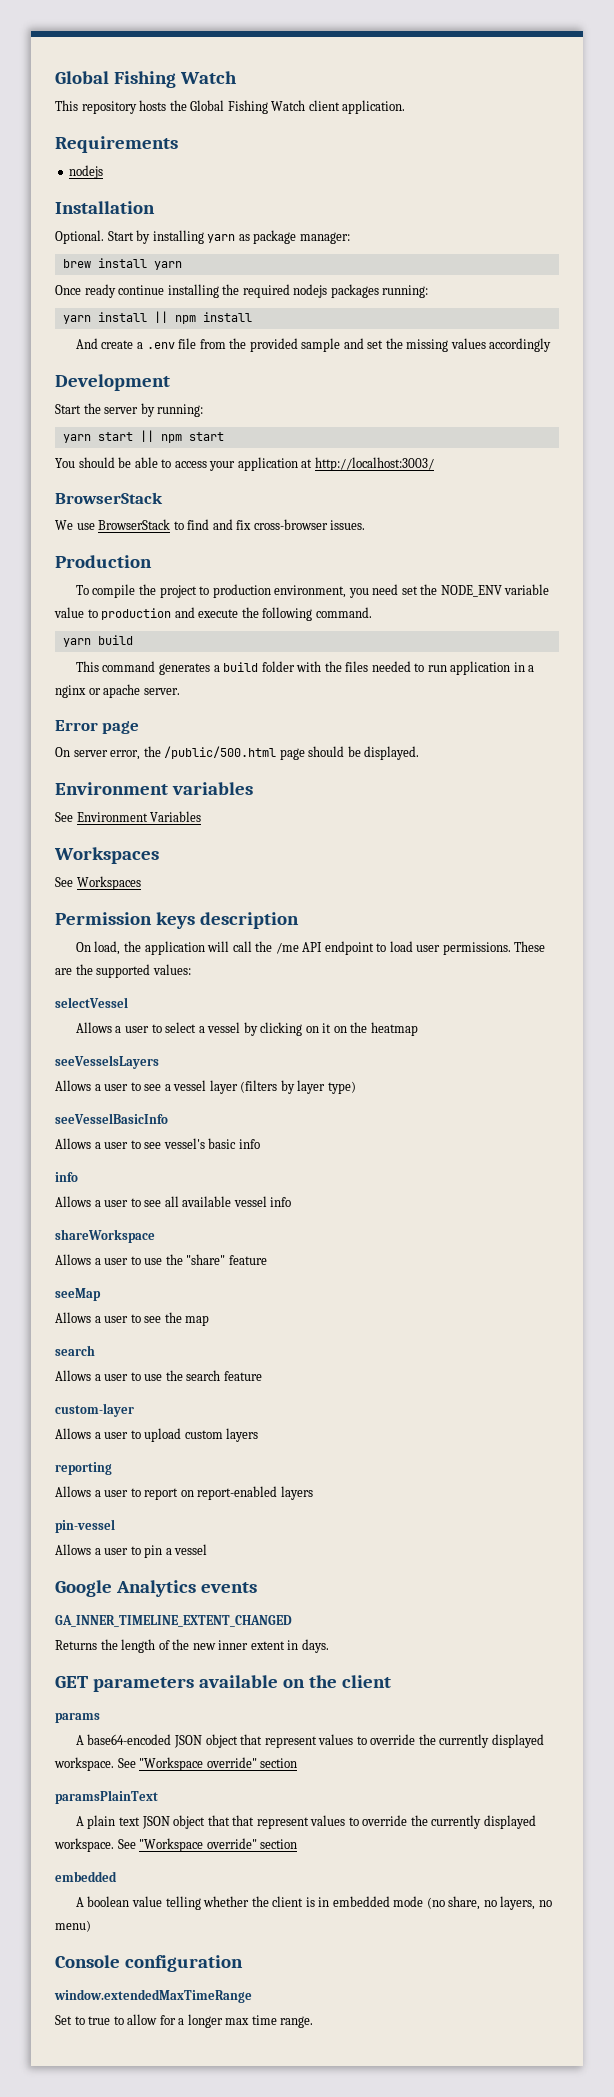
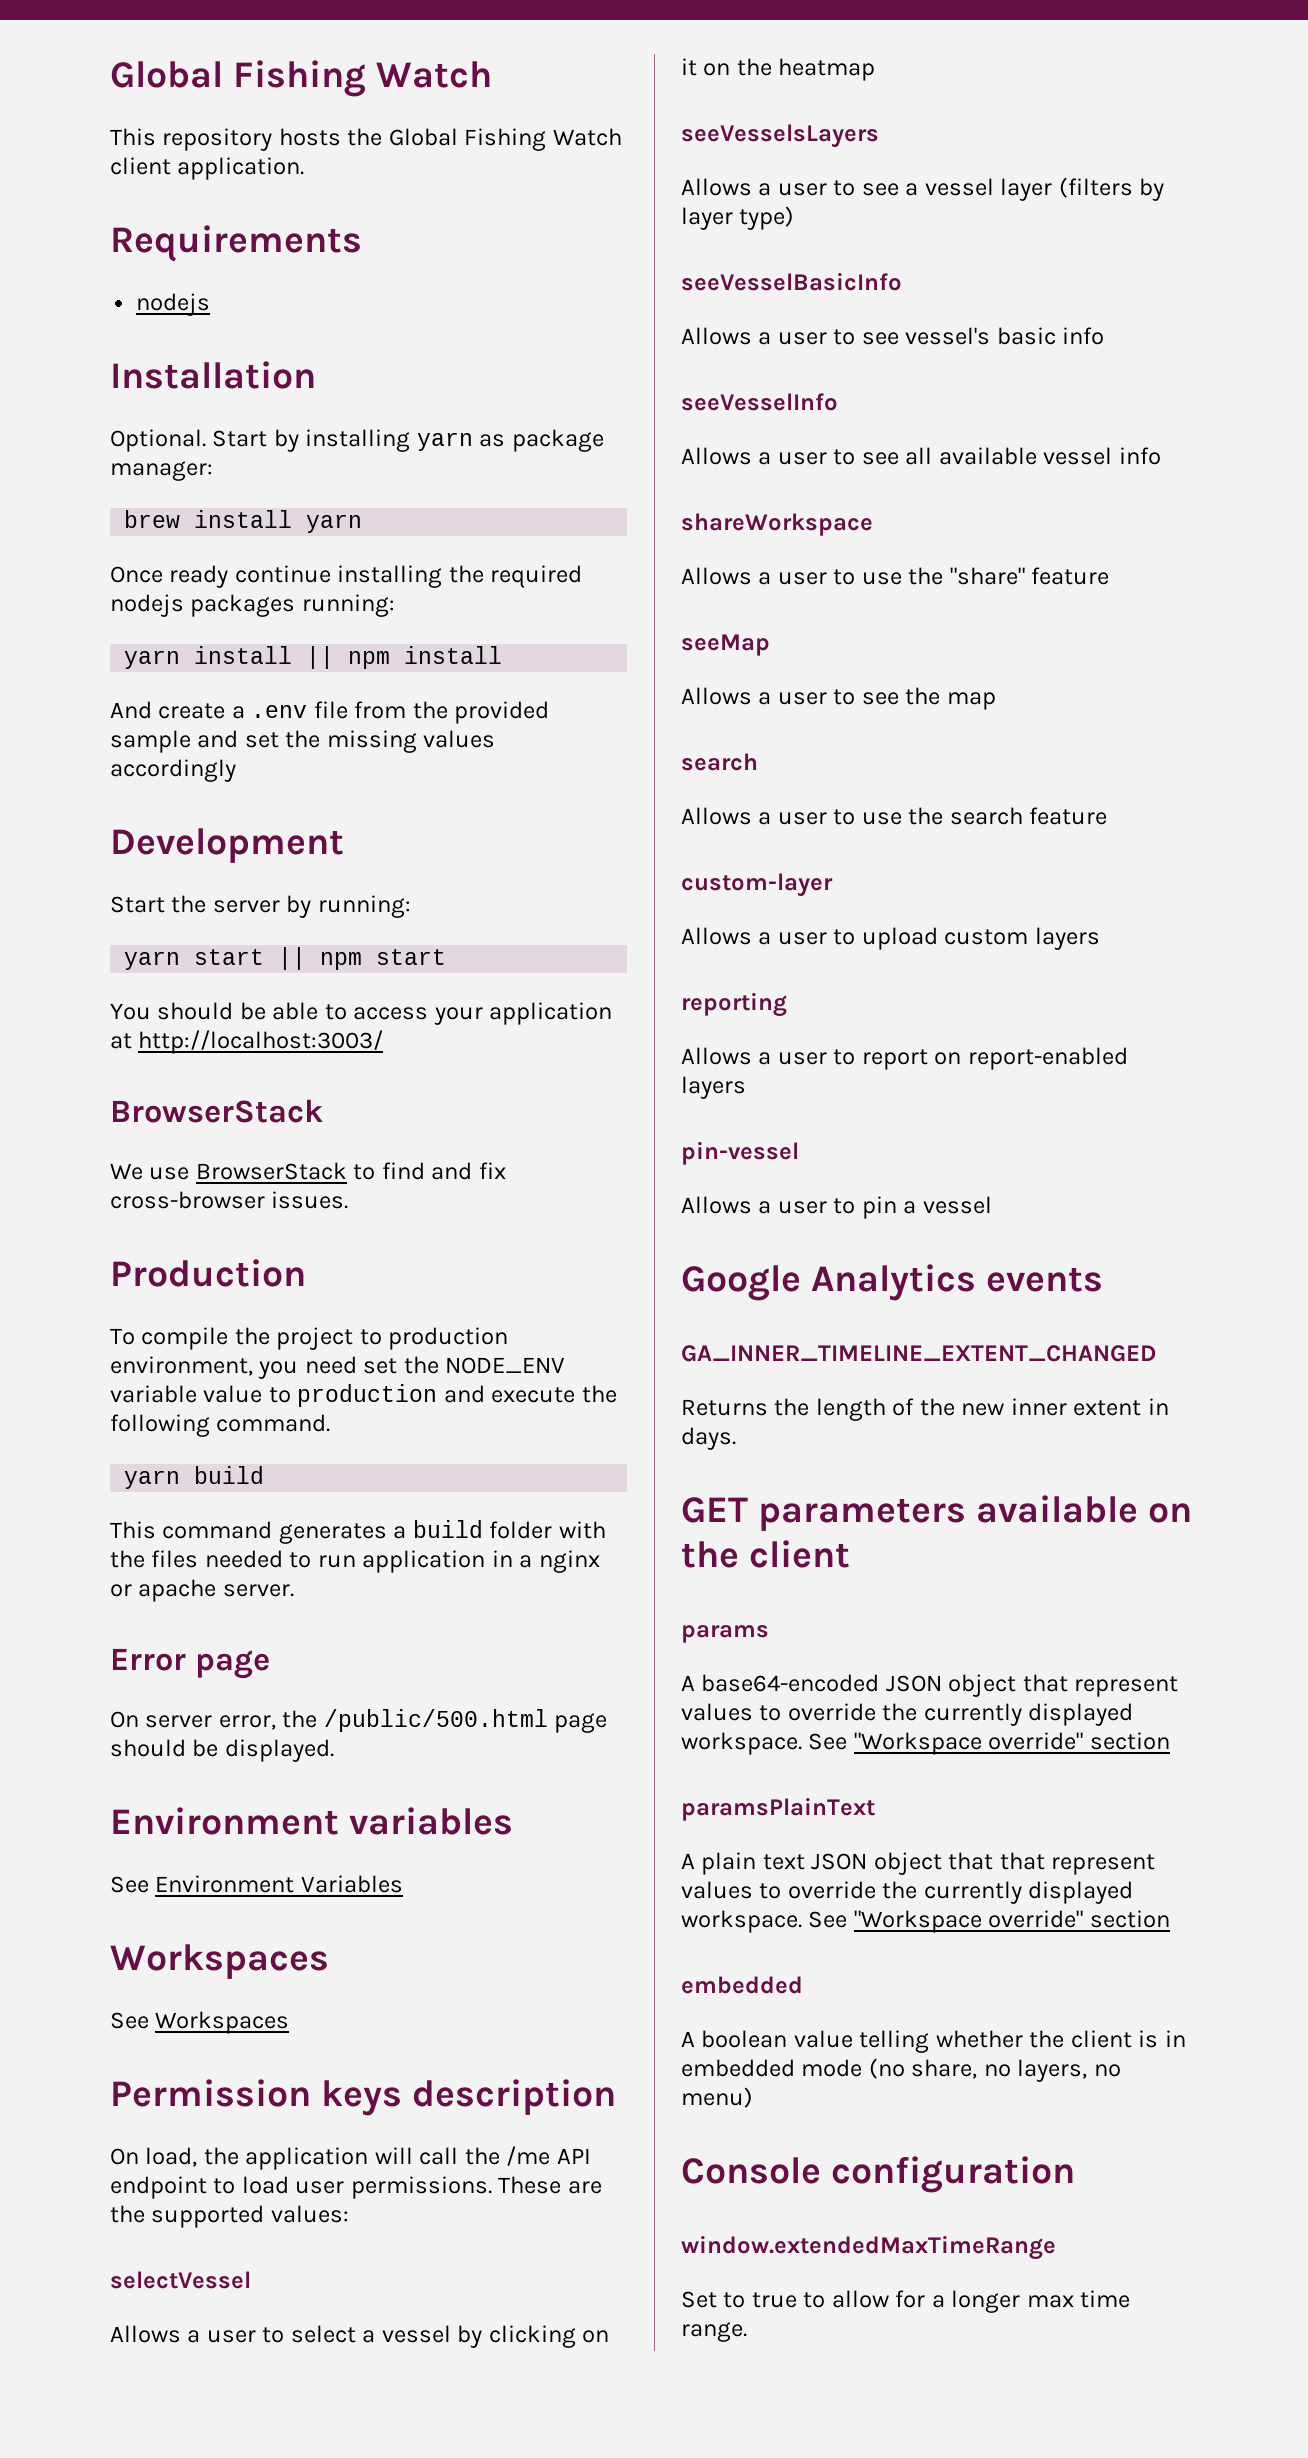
[55,1172,78,1182] info -> [681,393,838,411] seeVesselInfo

